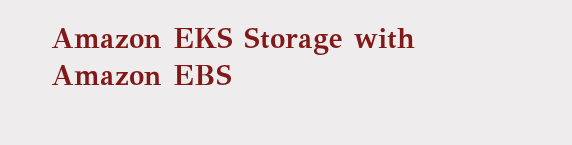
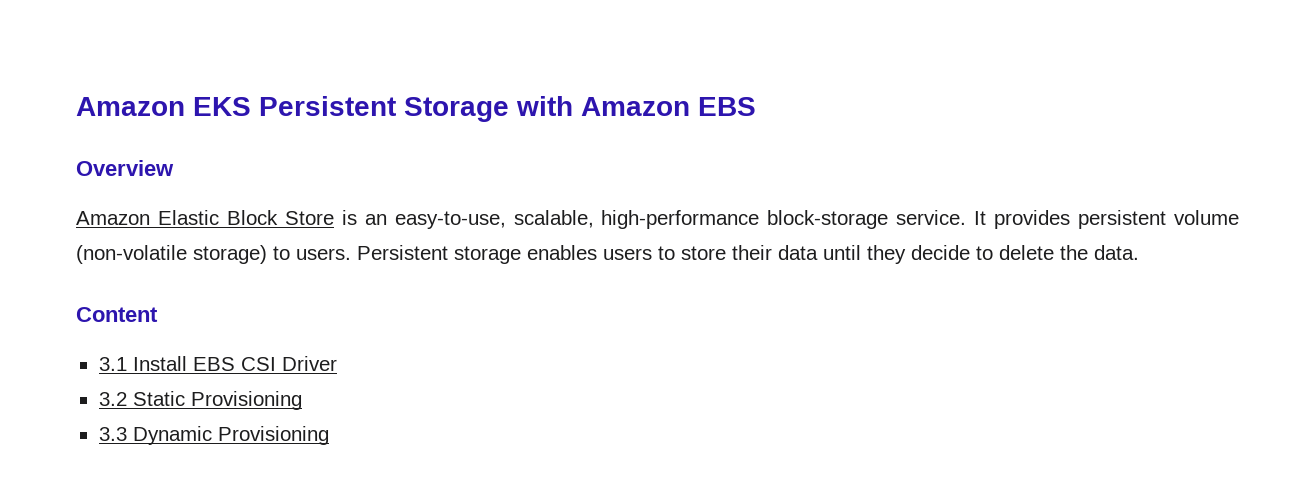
(233, 37) none -> [259,96,396,116] Persistent
(232, 74) none -> [76,160,174,176] [76,210,1239,229] [76,245,1139,264] [76,307,158,322] [98,356,337,371] [98,391,302,410] [98,426,329,445] // Overview // Amazon Elastic Block Store is an easy-to-use, scalable, high-performance block-storage service. It provides persistent volume (non-volatile storage) to users. Persistent storage enables users to store their data until they decide to delete the data. // Content // 3.1 Install EBS CSI Driver // 3.2 Static Provisioning // 3.3 Dynamic Provisioning

